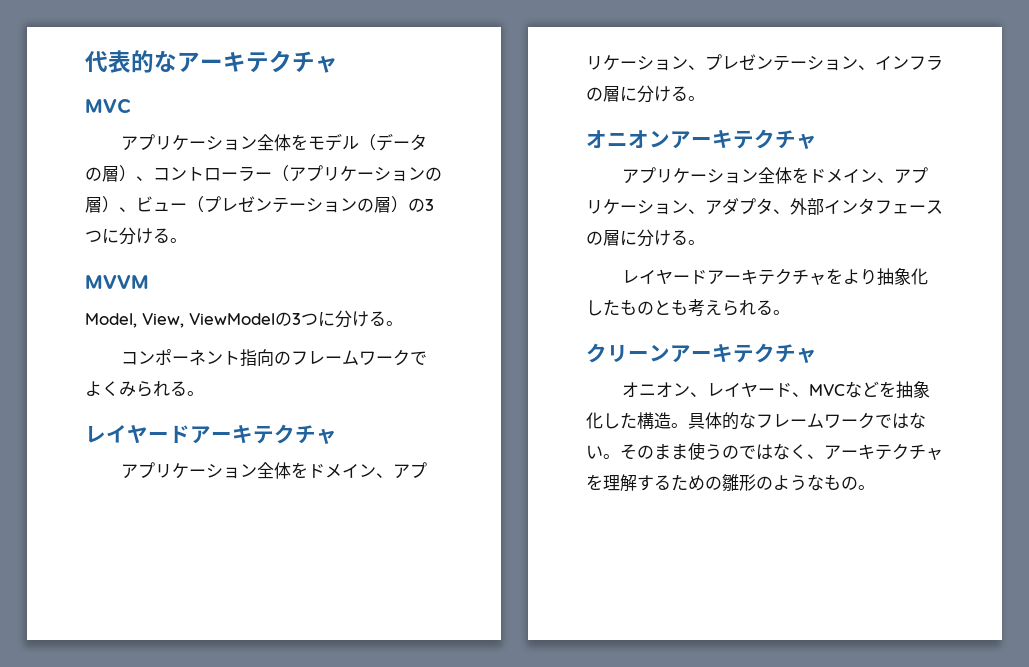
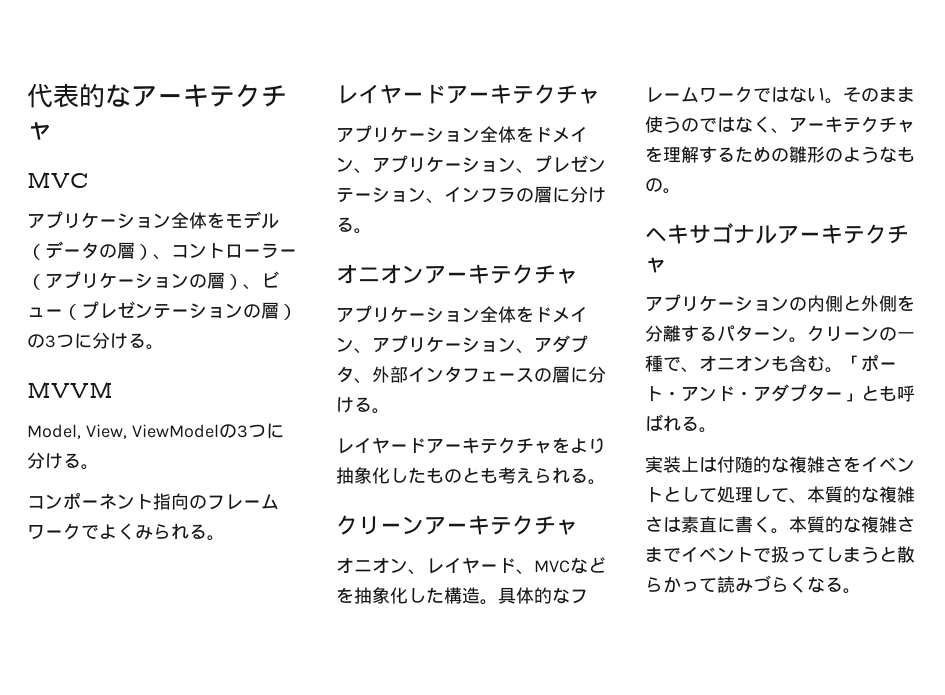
(875, 487) none -> [645,223,909,244] [645,257,667,273] [645,294,915,312] [645,325,915,343] [645,354,897,373] [645,384,915,402] [645,414,717,433] [645,456,915,473] [645,486,915,504] [645,516,915,534] [645,546,915,563] [645,575,861,594] // ヘキサゴナルアーキテクチャ // アプリケーションの内側と外側を分離するパターン。クリーンの一種で、オニオンも含む。「ポート・アンド・アダプター」とも呼ばれる。 // 実装上は付随的な複雑さをイベントとして処理して、本質的な複雑さは素直に書く。本質的な複雑さまでイベントで扱ってしまうと散らかって読みづらくなる。

